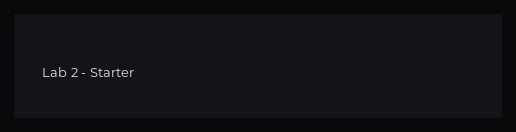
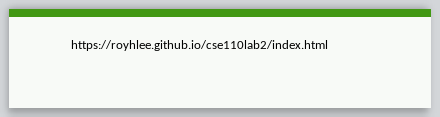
[42,67,134,77] Lab 2 - Starter -> [71,40,328,51] https://royhlee.github.io/cse110lab2/index.html

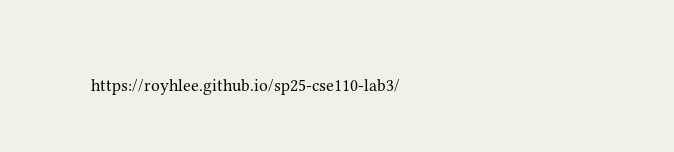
[71,40,328,51] https://royhlee.github.io/cse110lab2/index.html -> [91,79,400,95] https://royhlee.github.io/sp25-cse110-lab3/

